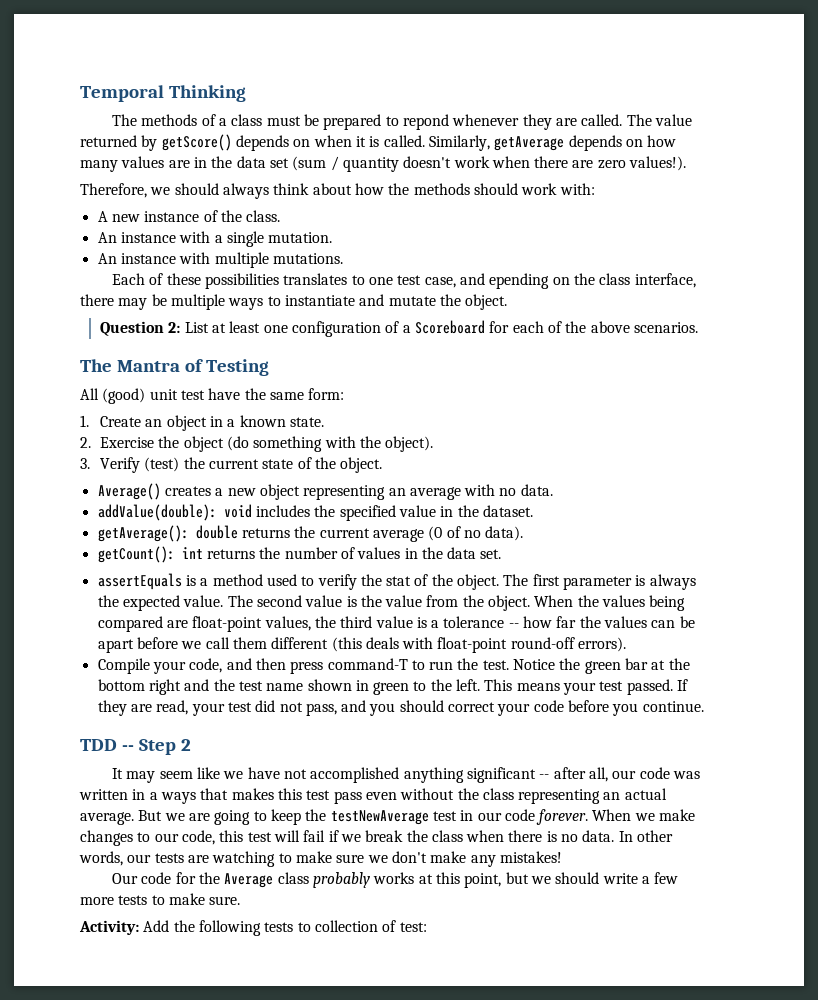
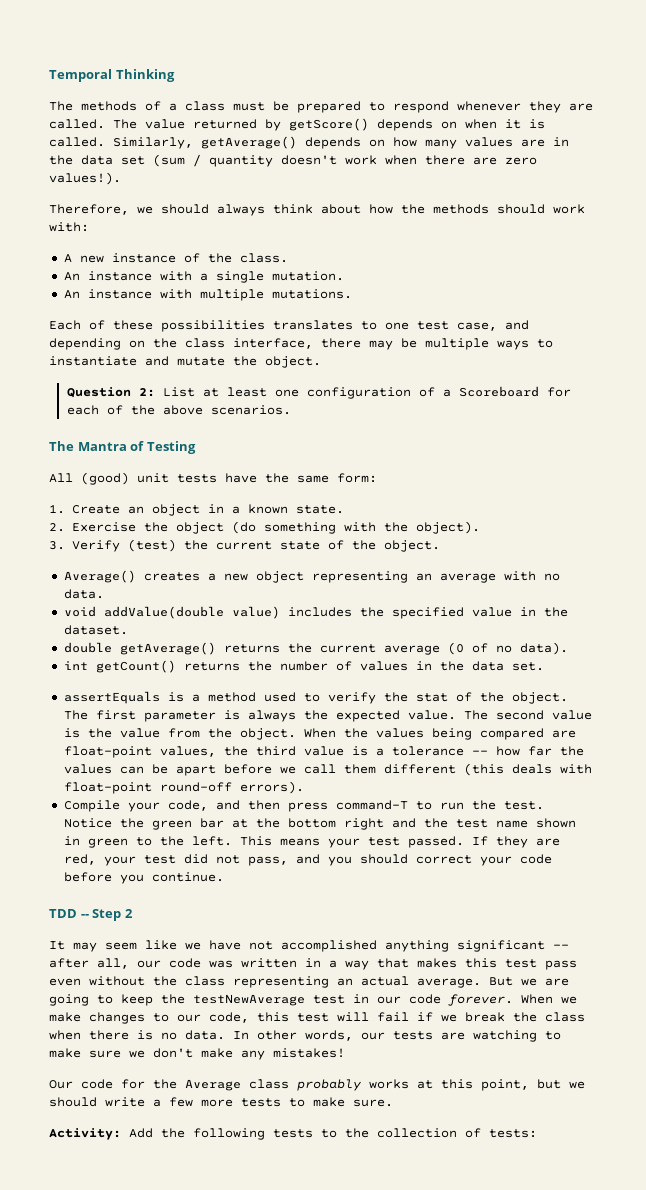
[402,114,449,130] repond -> [393,101,449,113] respond
[494,136,565,151] getAverage -> [201,136,297,149] getAverage()
[489,273,550,289] epending -> [49,338,121,350] depending
[180,390,205,400] test -> [177,474,217,483] tests
[97,504,252,521] addValue(double): void -> [63,606,280,619] void addValue(double value)
[97,525,238,542] getAverage(): double -> [63,642,216,655] double getAverage()
[97,546,203,563] getCount(): int -> [63,660,176,673] int getCount()
[156,700,189,715] read, -> [63,854,96,865] red,
[160,792,196,804] ways -> [345,960,369,970] way
(311, 927) none -> [345,1128,369,1138] the
[399,922,427,932] test: -> [489,1129,537,1138] tests:

